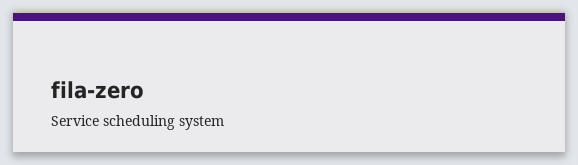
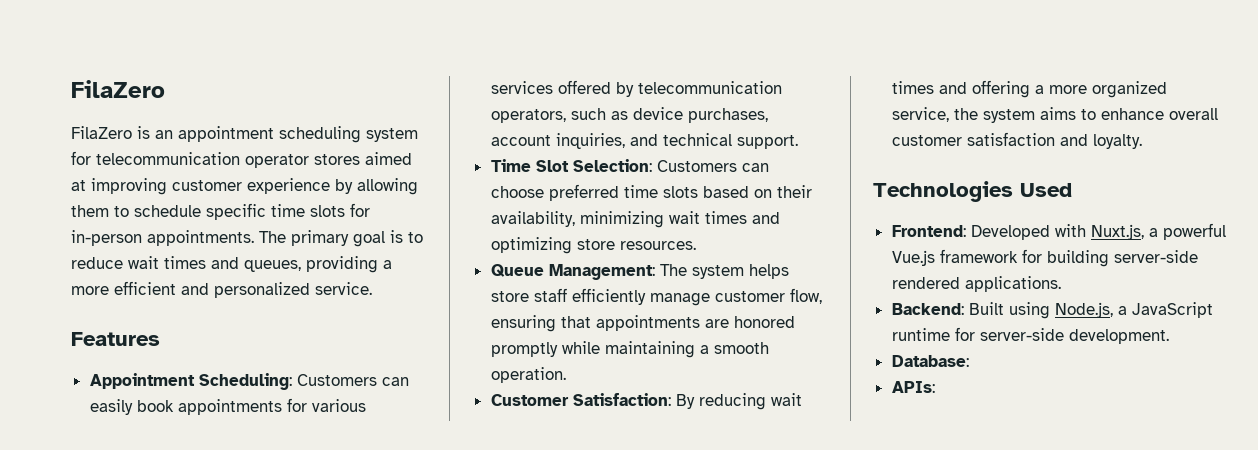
[51,81,144,99] [51,115,224,130] fila-zero // Service scheduling system -> [71,80,165,98] [71,126,418,143] [71,151,412,168] [71,178,418,195] [71,203,370,220] [71,230,423,247] [71,256,392,273] [71,281,372,298] [71,332,160,346] [89,373,409,390] [89,398,366,415] [490,80,782,97] [490,107,768,123] [490,133,798,149] [490,159,769,172] [490,184,812,201] [490,211,780,228] [490,237,696,254] [490,264,789,280] [490,288,822,306] [490,315,795,332] [490,341,769,358] [490,367,566,383] [490,393,802,410] [891,80,1167,98] [891,107,1218,123] [891,132,1142,149] [873,181,1072,202] [891,223,1226,240] [891,249,1198,267] [891,276,1061,292] [891,302,1213,319] [891,327,1169,344] [891,355,969,367] [891,381,935,393] FilaZero // FilaZero is an appointment scheduling system for telecommunication operator stores aimed at improving customer experience by allowing them to schedule specific time slots for in-person appointments. The primary goal is to reduce wait times and queues, providing a more efficient and personalized service. // Features // Appointment Scheduling: Customers can easily book appointments for various services offered by telecommunication operators, such as device purchases, account inquiries, and technical support. // Time Slot Selection: Customers can choose preferred time slots based on their availability, minimizing wait times and optimizing store resources. // Queue Management: The system helps store staff efficiently manage customer flow, ensuring that appointments are honored promptly while maintaining a smooth operation. // Customer Satisfaction: By reducing wait times and offering a more organized service, the system aims to enhance overall customer satisfaction and loyalty. // Technologies Used // Frontend: Developed with Nuxt.js, a powerful Vue.js framework for building server-side rendered applications. // Backend: Built using Node.js, a JavaScript runtime for server-side development. // Database: // APIs:

